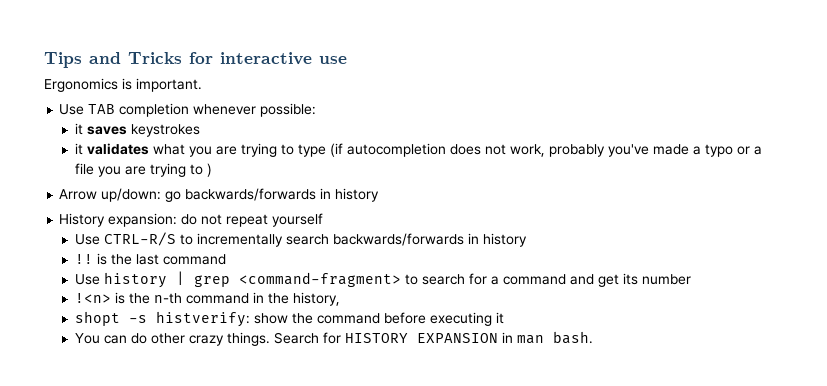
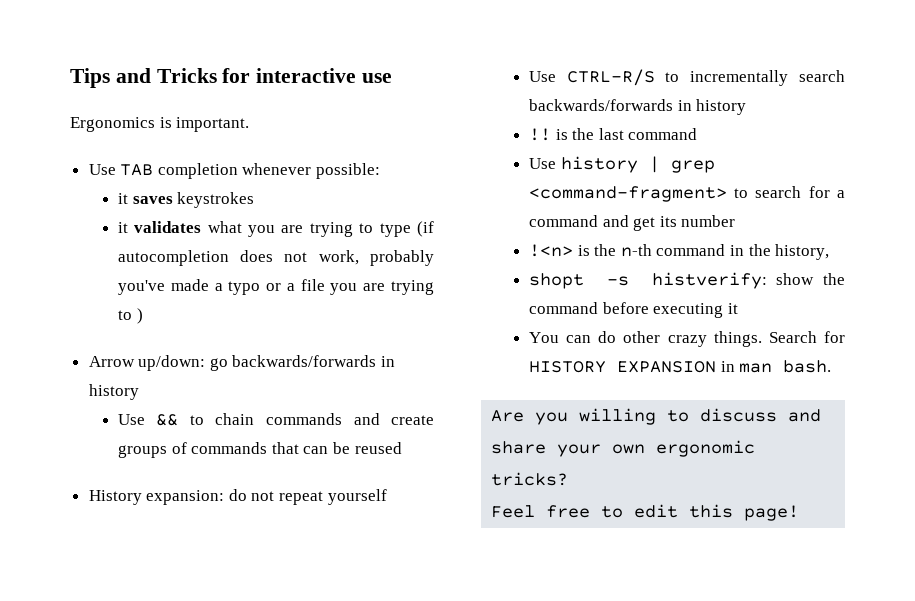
(380, 195) none -> [117,413,434,426] [117,442,402,458] // Use && to chain commands and create groups of commands that can be reused
(593, 337) none -> [491,408,822,425] [491,440,756,457] [491,472,569,486] [491,504,800,521] // Are you willing to discuss and share your own ergonomic tricks? // Feel free to edit this page!

